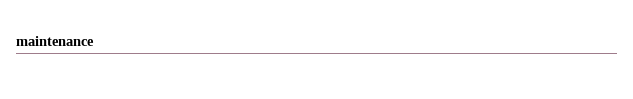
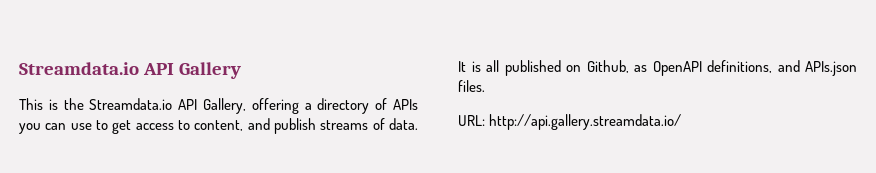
[16,36,94,46] maintenance -> [19,62,241,79] [19,98,419,114] [19,118,418,134] [458,60,857,76] [458,80,485,92] [458,114,682,130] Streamdata.io API Gallery // This is the Streamdata.io API Gallery, offering a directory of APIs you can use to get access to content, and publish streams of data. It is all published on Github, as OpenAPI definitions, and APIs.json files. // URL: http://api.gallery.streamdata.io/

